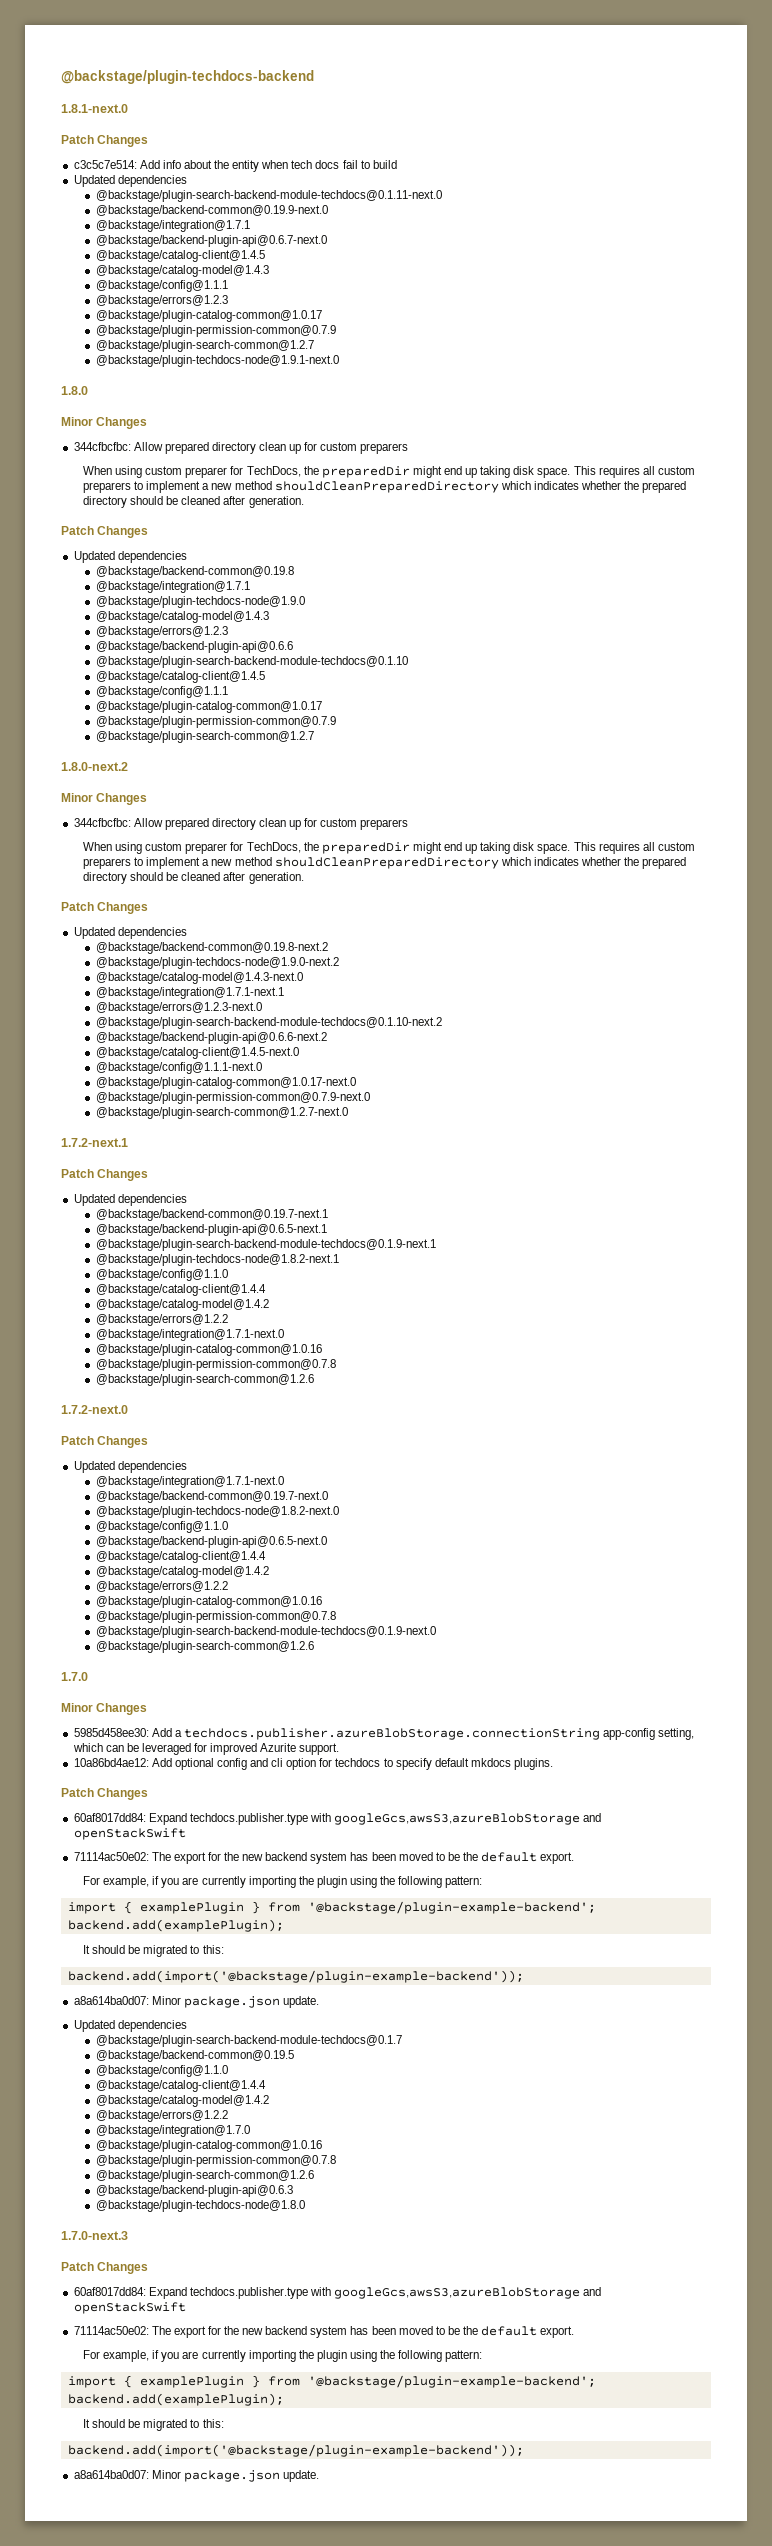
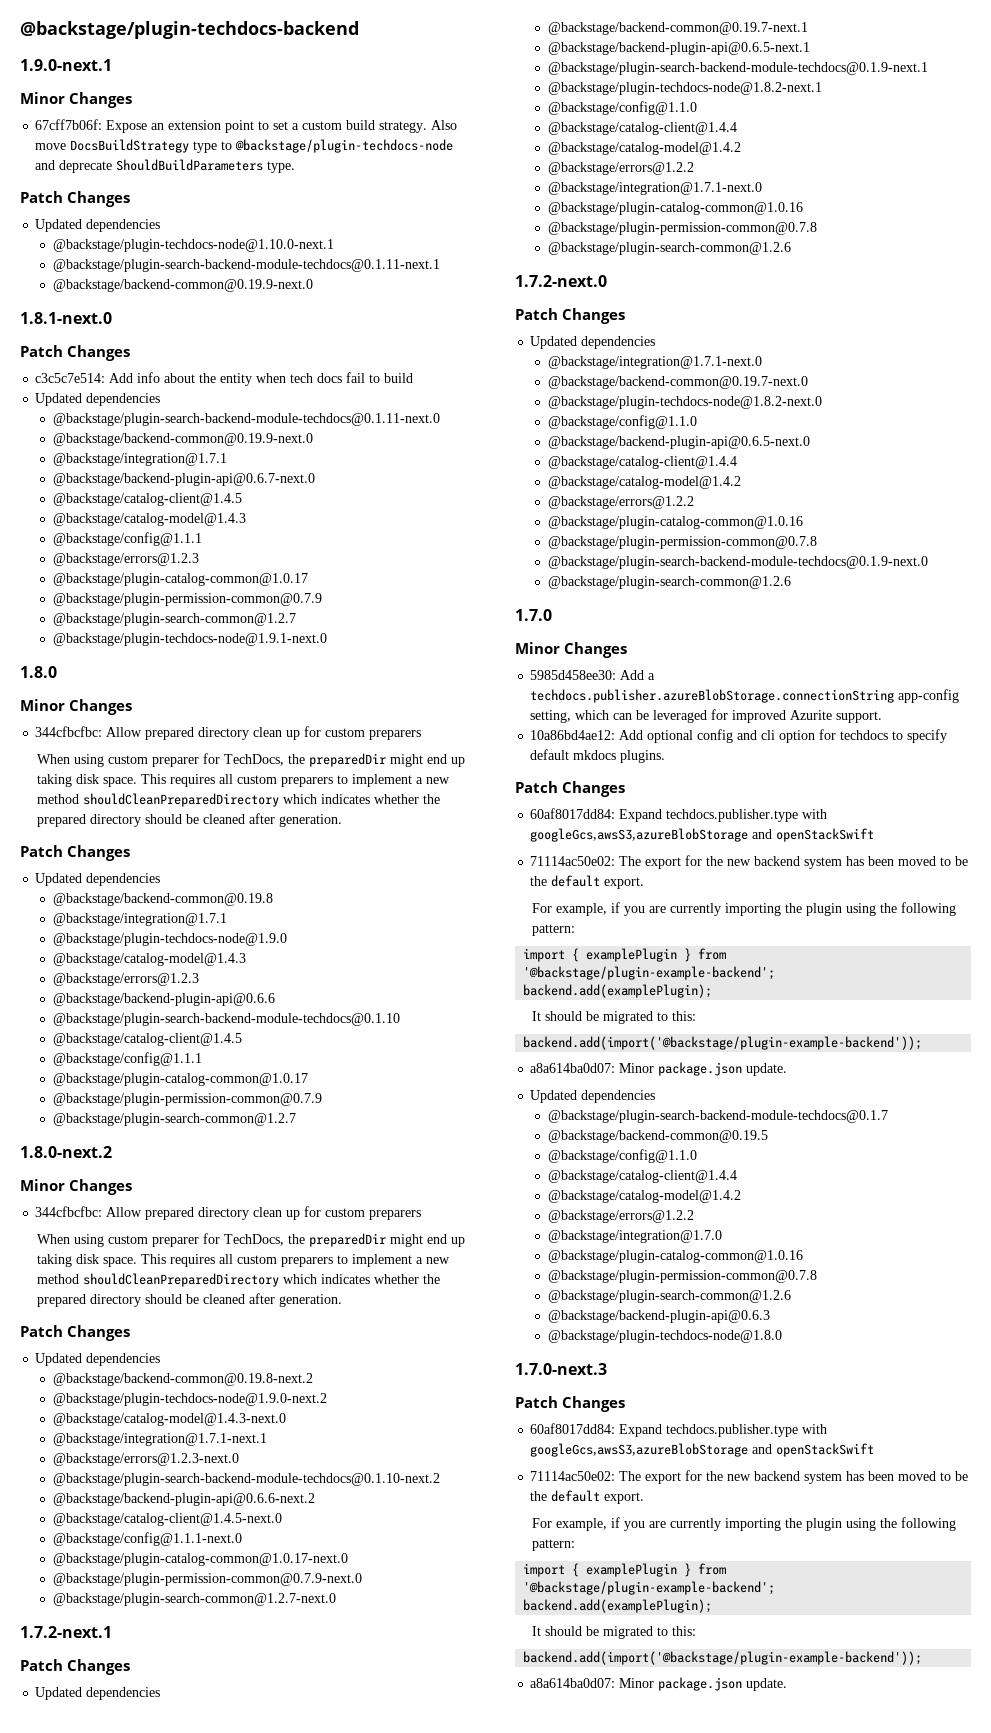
(314, 77) none -> [20,59,112,71] [20,92,132,108] [35,119,458,133] [35,139,454,153] [35,159,296,173] [20,191,130,207] [35,219,161,232] [52,239,334,252] [52,259,440,272] [52,279,313,292] // 1.9.0-next.1 // Minor Changes // 67cff7b06f: Expose an extension point to set a custom build strategy. Also move DocsBuildStrategy type to @backstage/plugin-techdocs-node and deprecate ShouldBuildParameters type. // Patch Changes // Updated dependencies // @backstage/plugin-techdocs-node@1.10.0-next.1 // @backstage/plugin-search-backend-module-techdocs@0.1.11-next.1 // @backstage/backend-common@0.19.9-next.0

